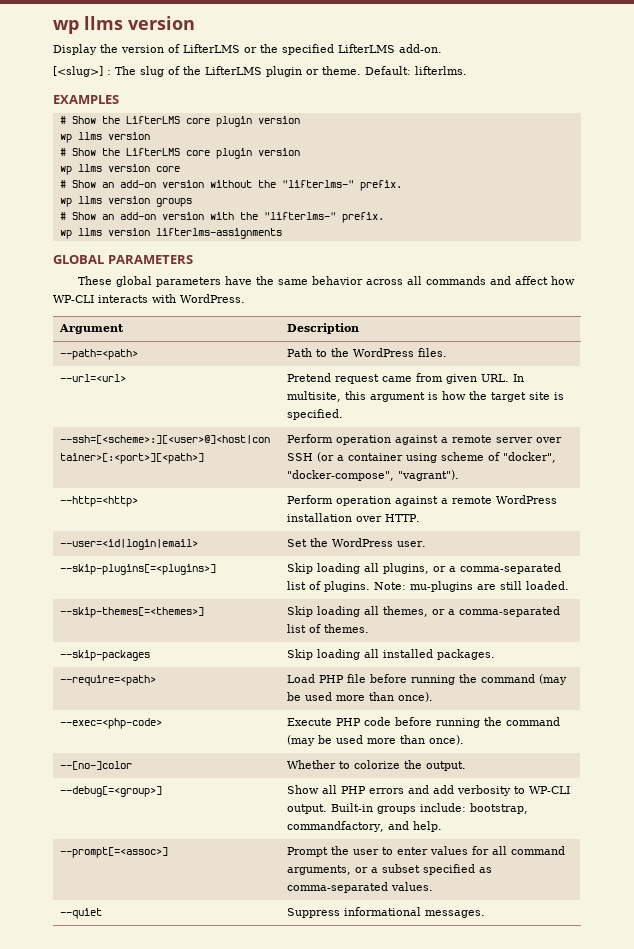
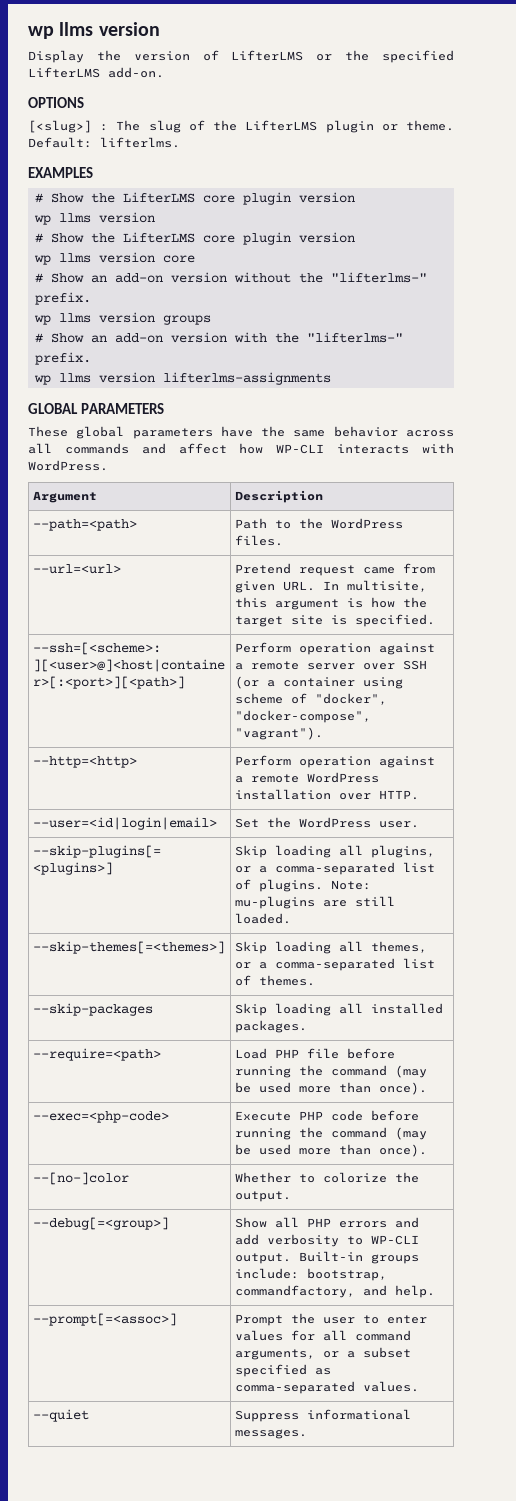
(442, 48) none -> [28,97,84,108] // OPTIONS

